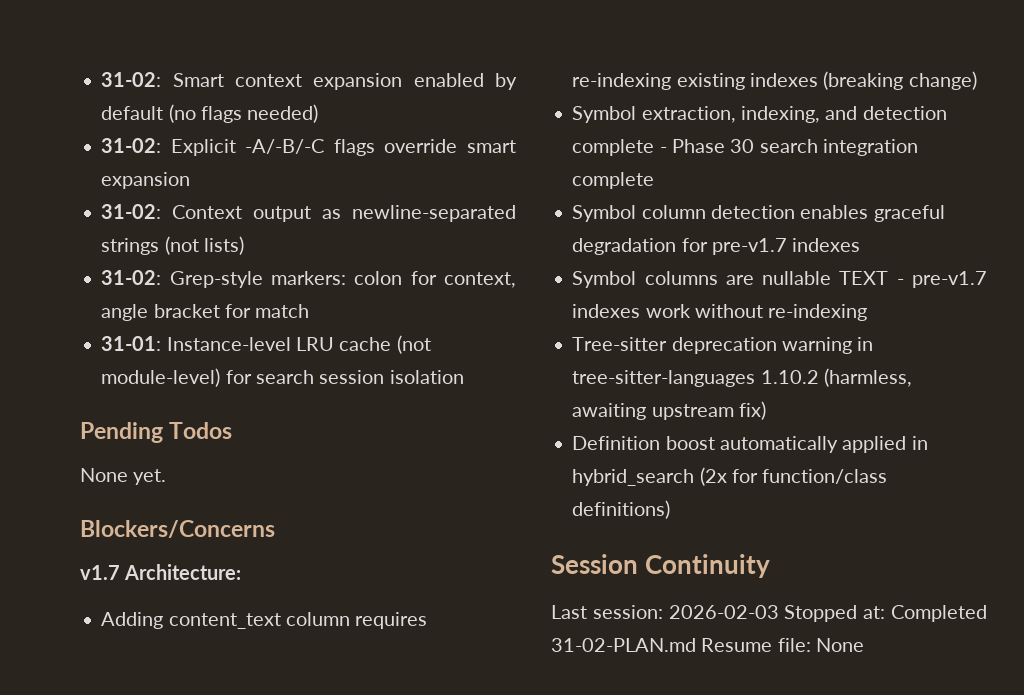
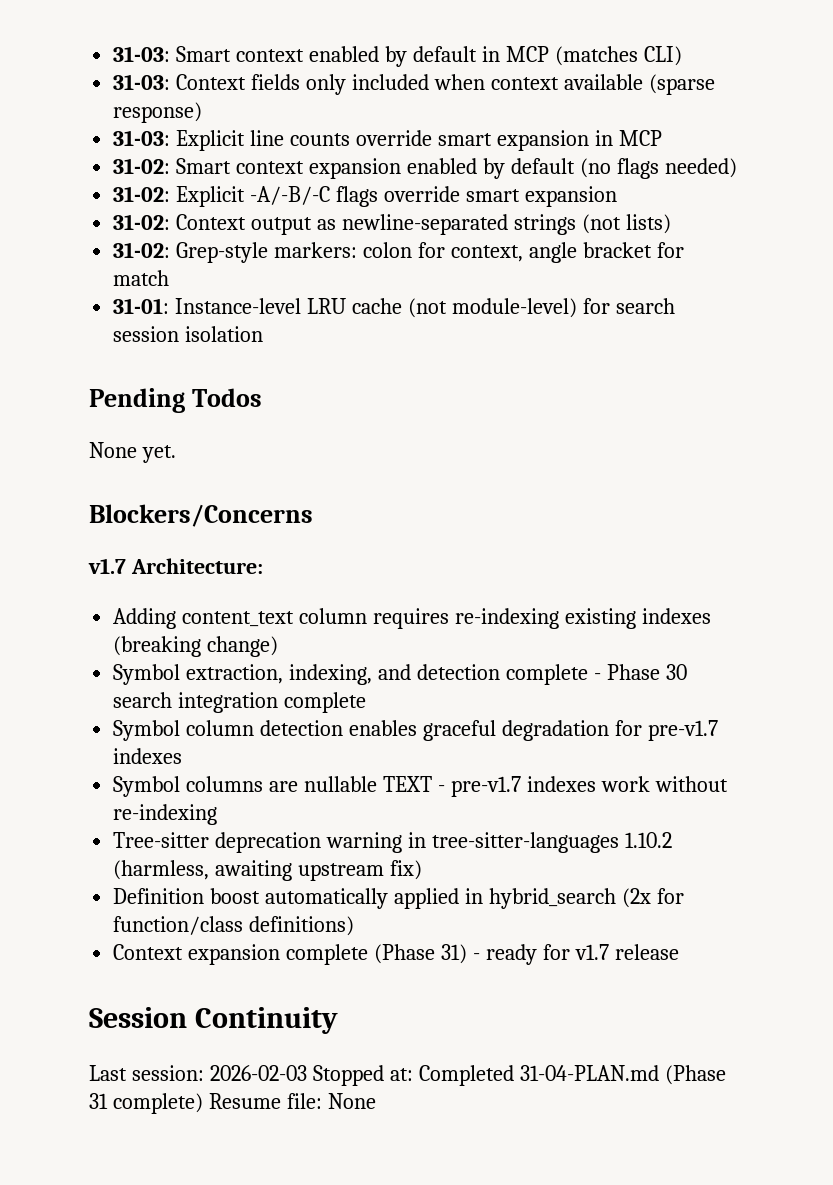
(101, 79) none -> [113,46,682,67] [113,74,715,95] [113,102,203,123] [113,130,662,151] 31-03: Smart context enabled by default in MCP (matches CLI) // 31-03: Context fields only included when context available (sparse response) // 31-03: Explicit line counts override smart expansion in MCP //
(671, 509) none -> [113,944,679,965] // Context expansion complete (Phase 31) - ready for v1.7 release
[551,638,696,652] 31-02-PLAN.md -> [519,1065,726,1085] [89,1093,203,1114] 31-04-PLAN.md (Phase 31 complete)

